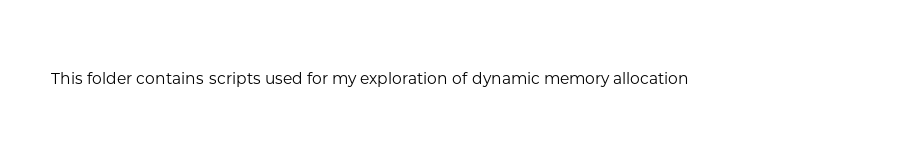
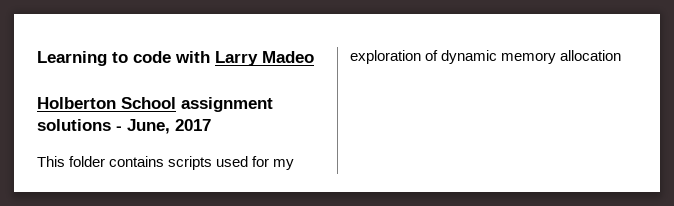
(51, 78) none -> [37,51,314,66] [37,97,273,112] [37,119,211,134] Learning to code with Larry Madeo // Holberton School assignment solutions - June, 2017 //

